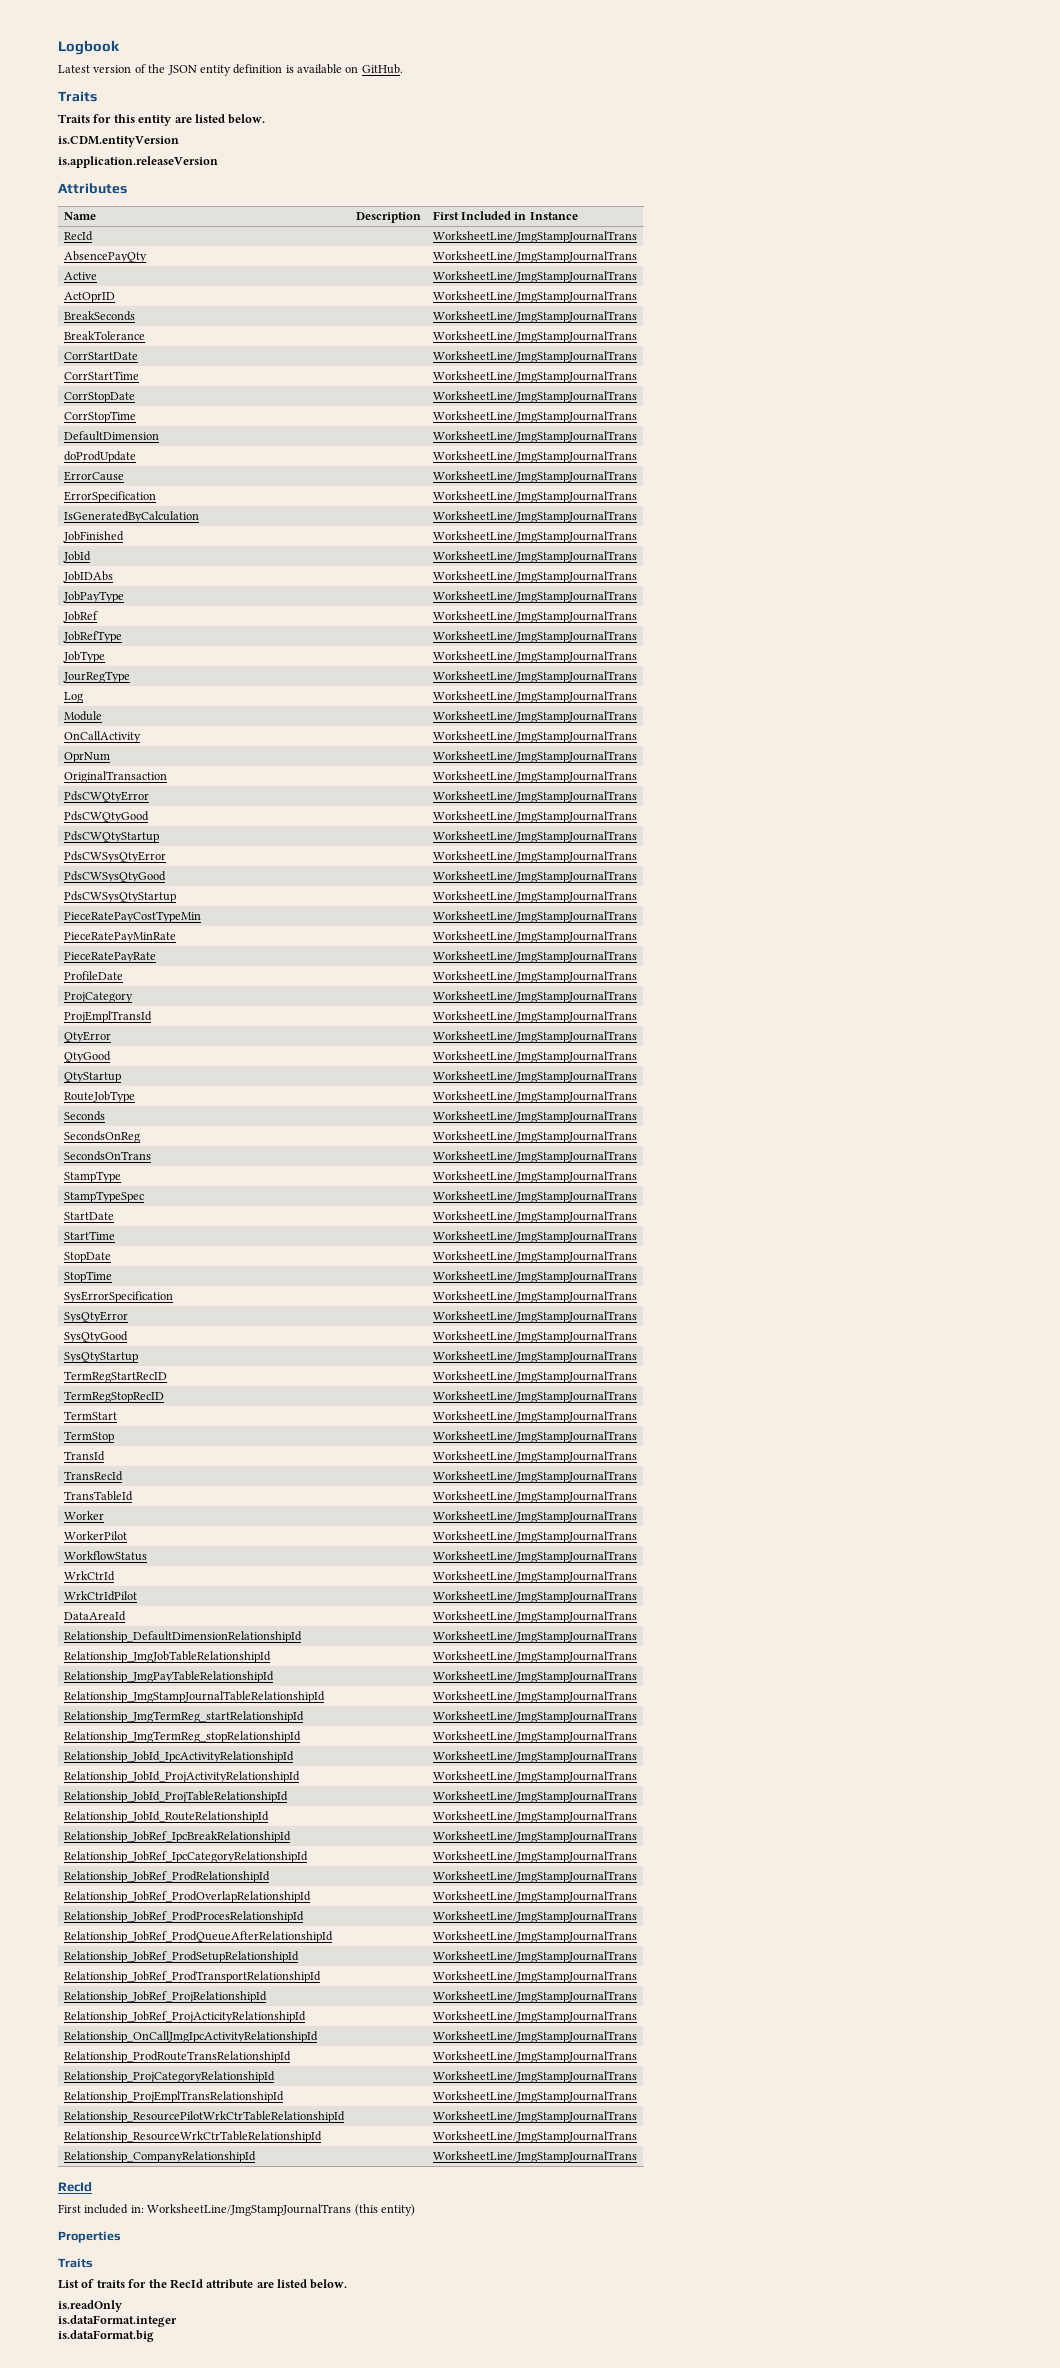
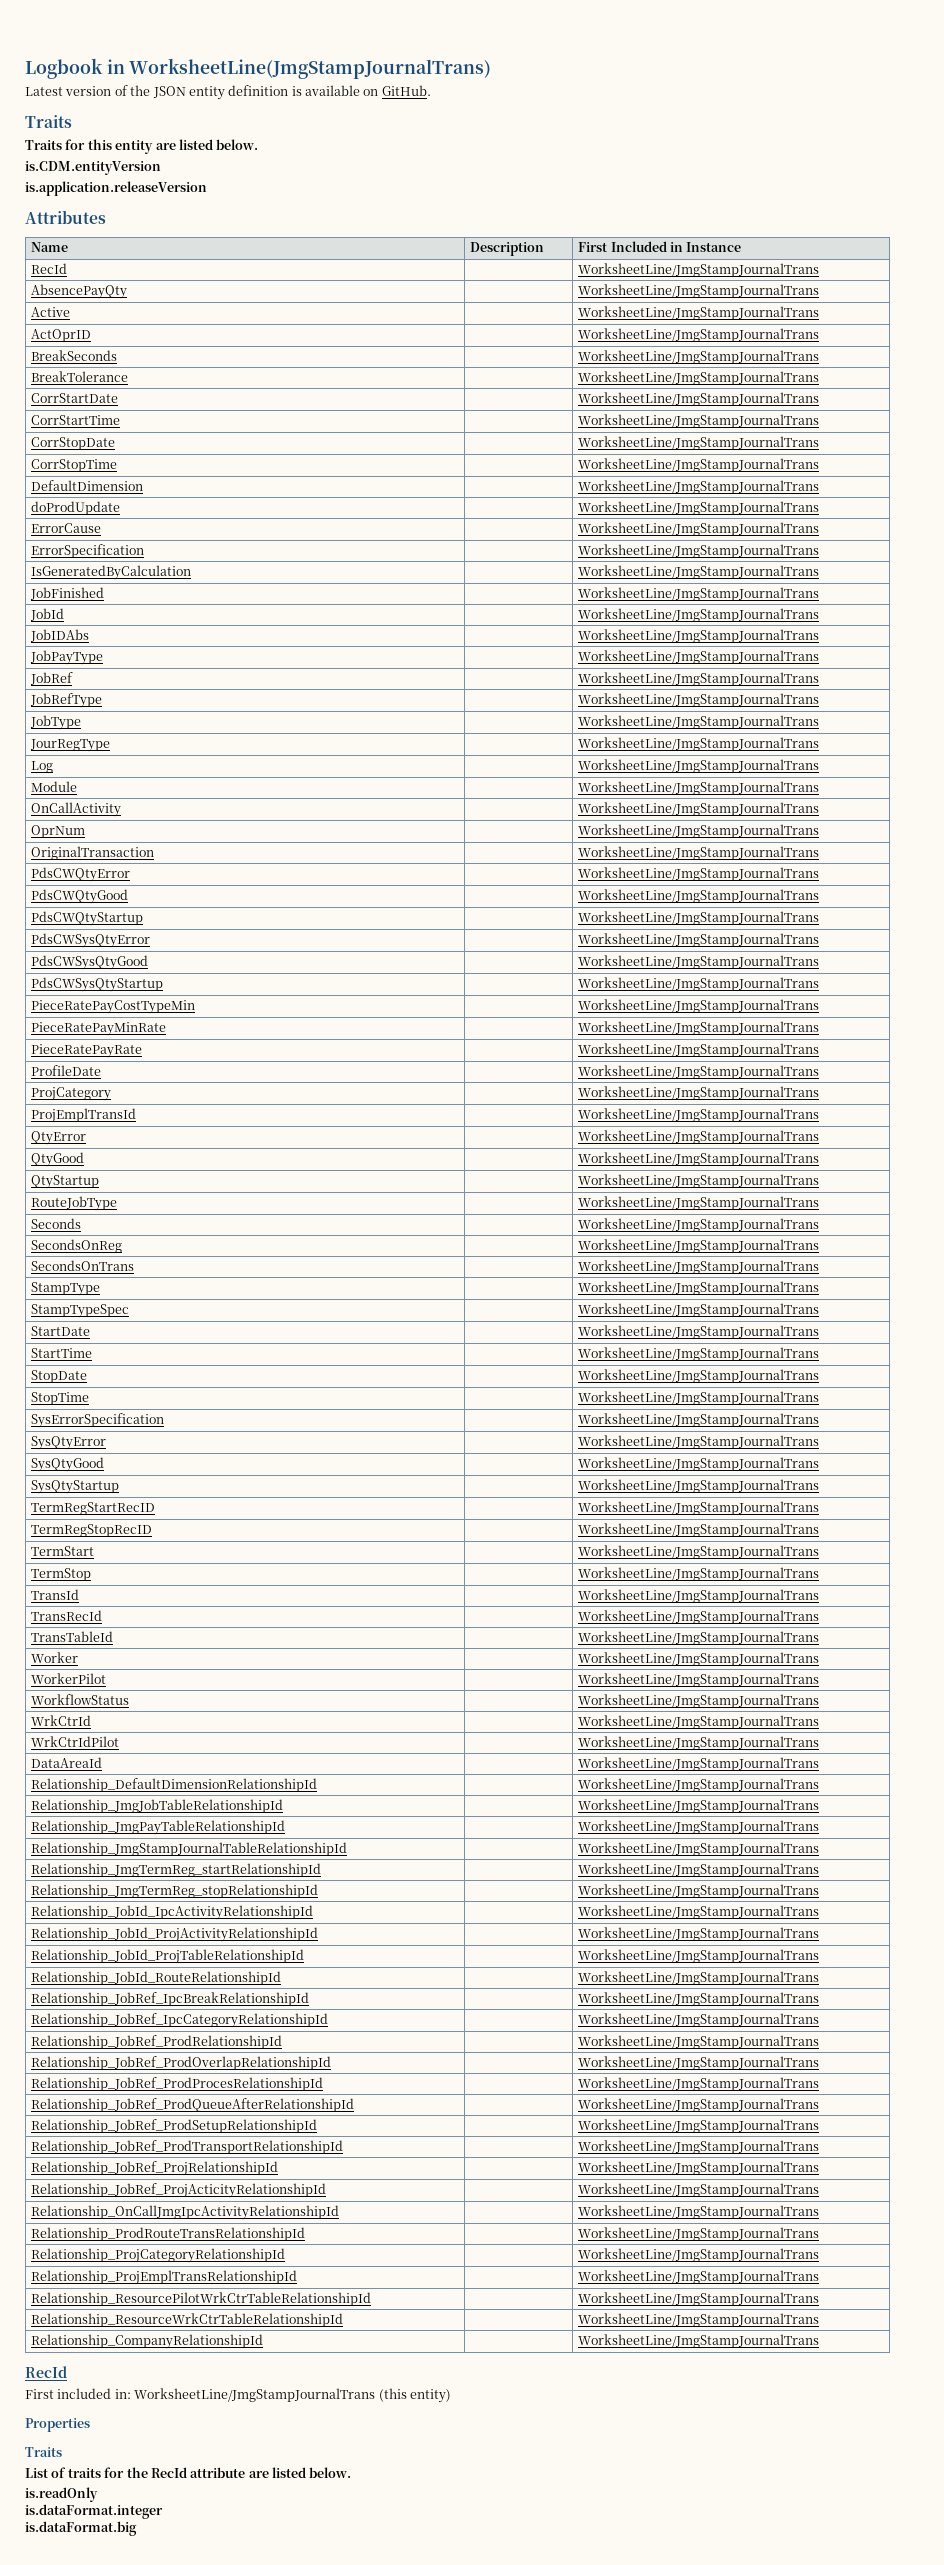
(120, 47) none -> [106,58,492,79] in WorksheetLine(JmgStampJournalTrans)

